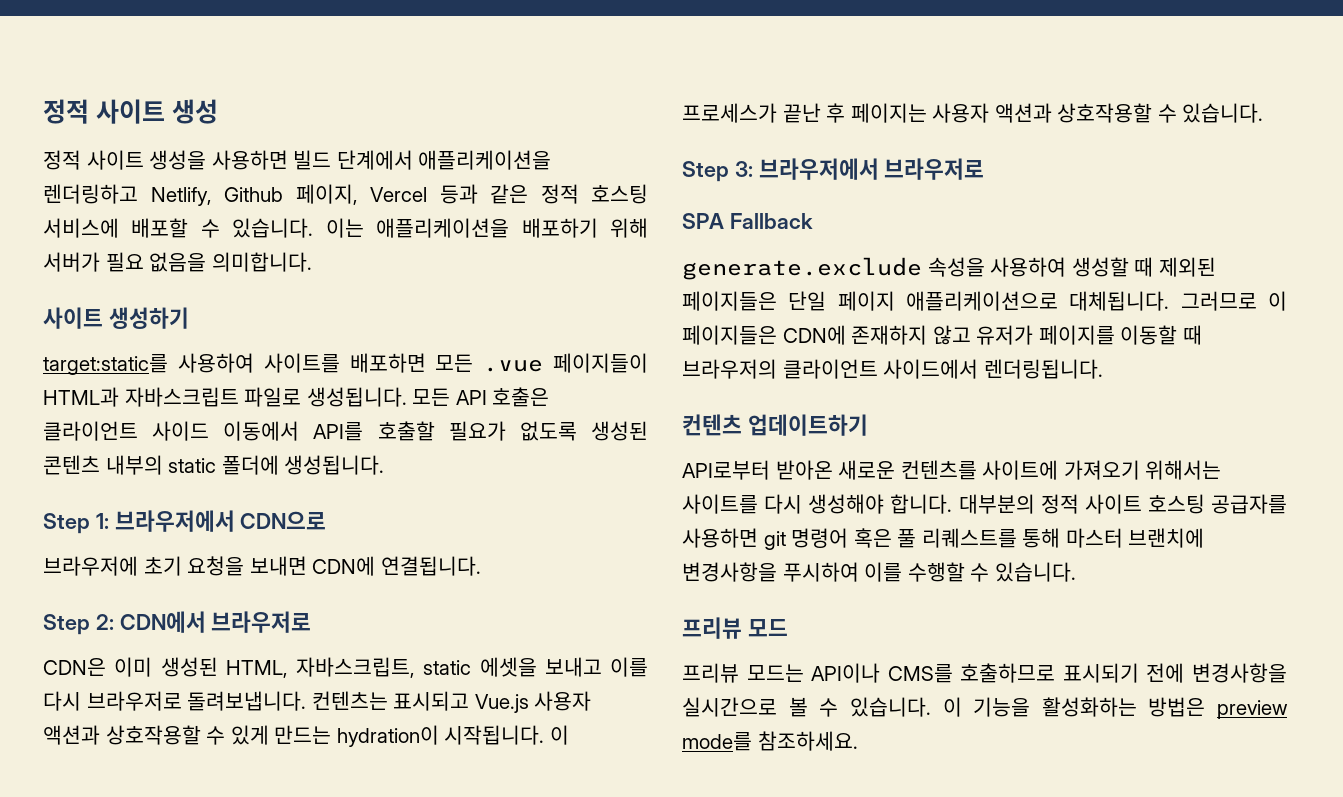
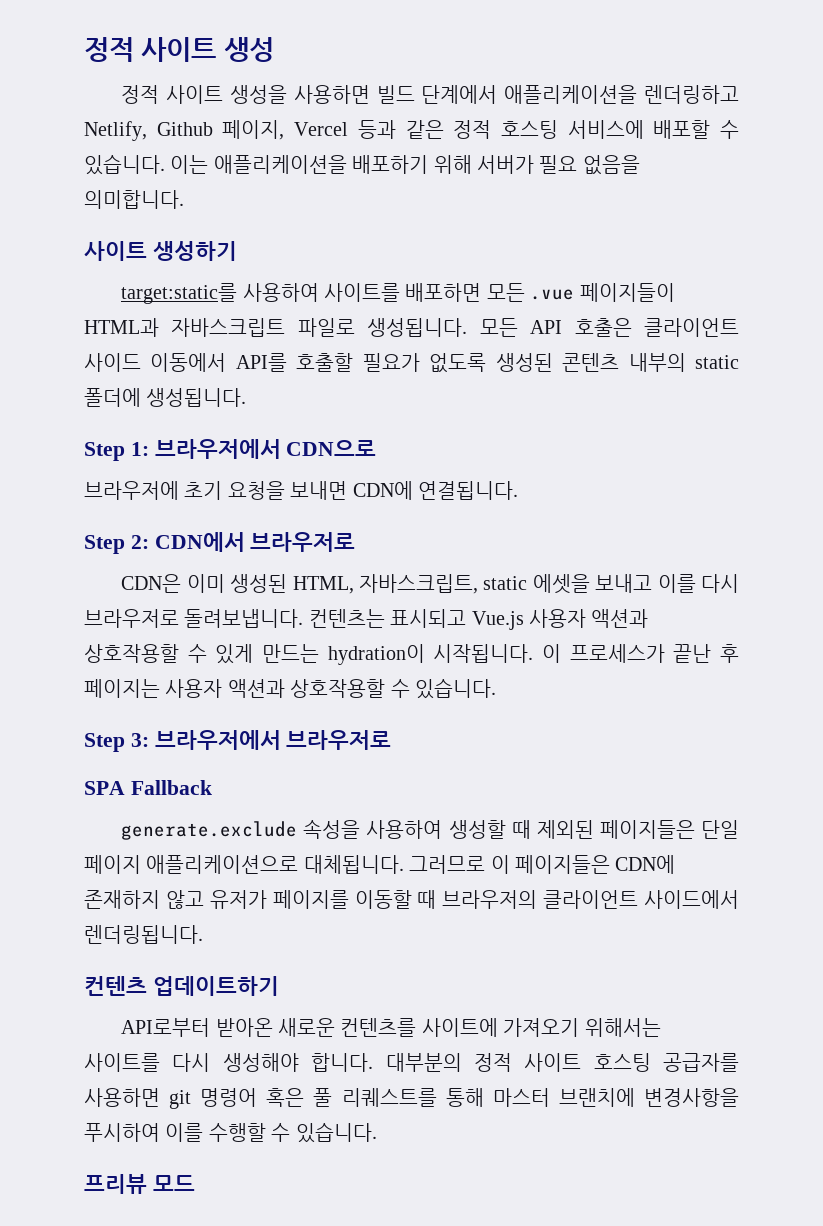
[682,663,1287,683] [682,697,1288,719] [682,731,858,751] // 프리뷰 모드는 API이나 CMS를 호출하므로 표시되기 전에 변경사항을 실시간으로 볼 수 있습니다. 이 기능을 활성화하는 방법은 preview mode를 참조하세요. -> (195, 1183) none

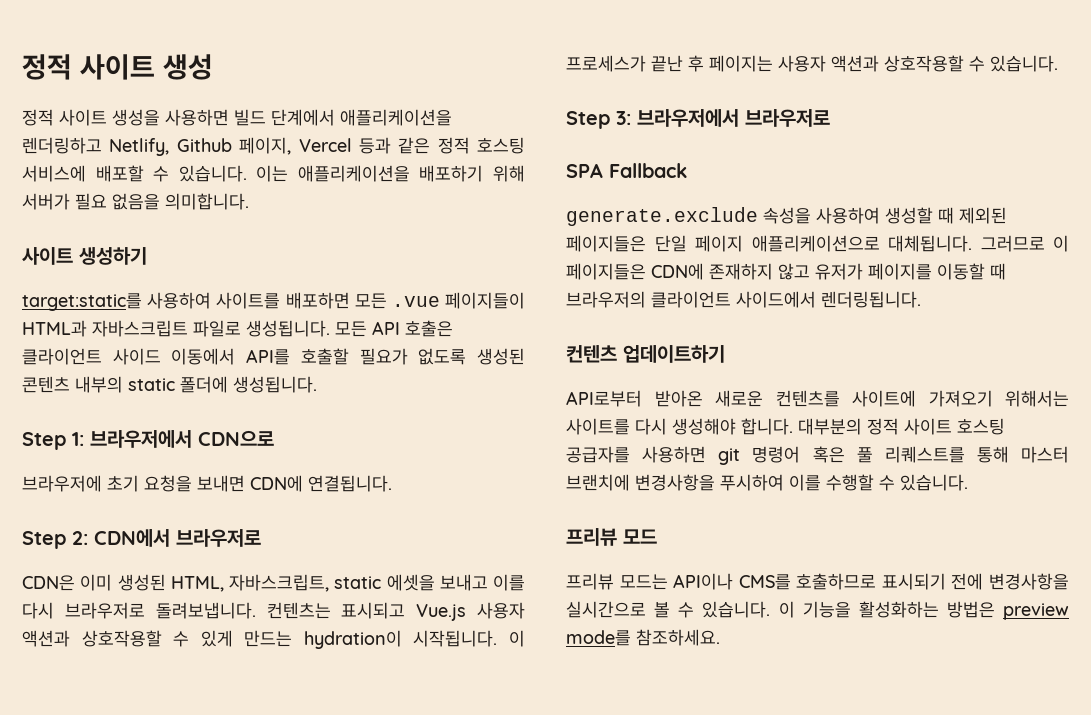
(195, 1183) none -> [566,573,1069,590] [566,601,1069,620] [566,629,720,646] // 프리뷰 모드는 API이나 CMS를 호출하므로 표시되기 전에 변경사항을 실시간으로 볼 수 있습니다. 이 기능을 활성화하는 방법은 preview mode를 참조하세요.

